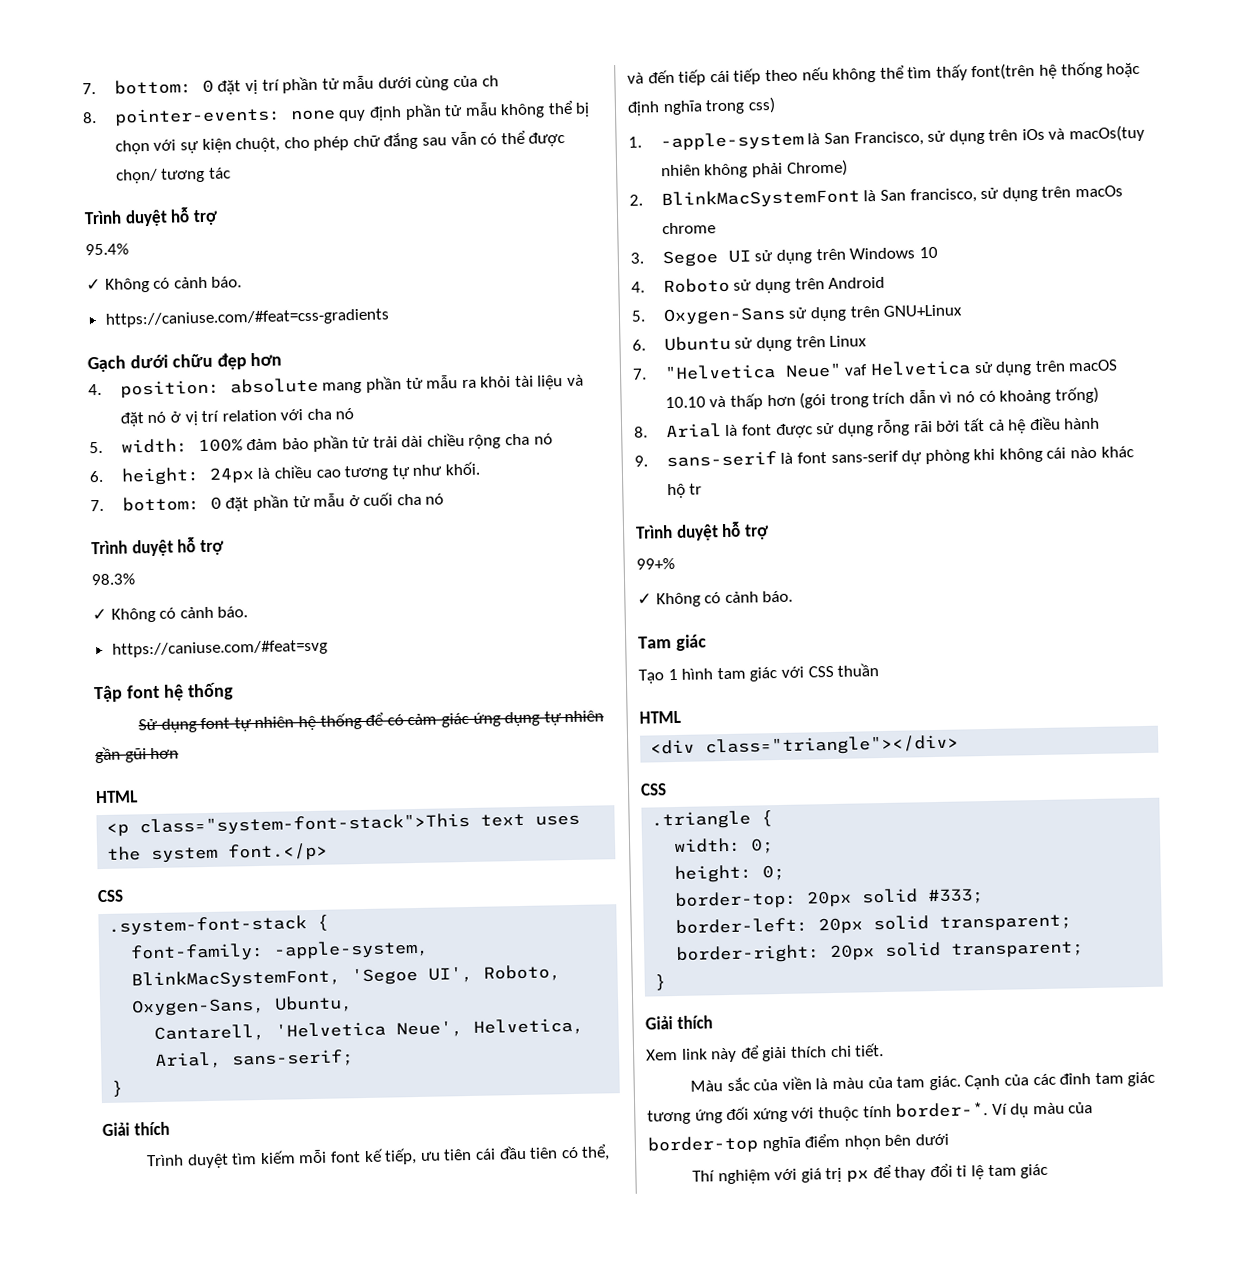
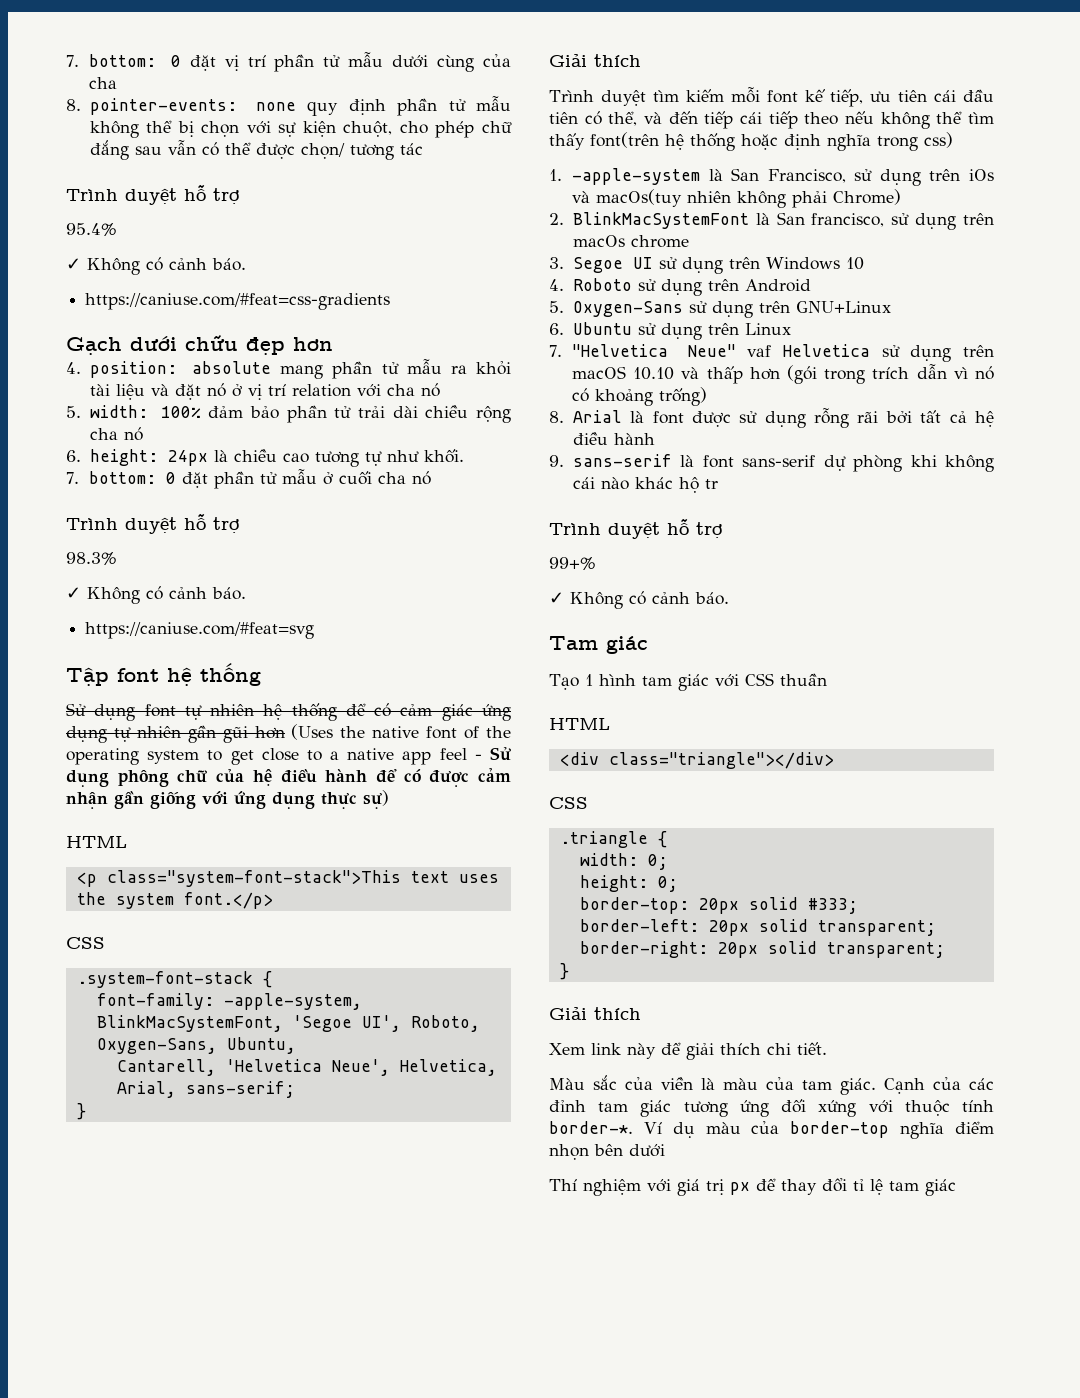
[481,75,499,87] ch -> [89,77,118,89] cha
(180, 753) none -> [291,724,512,740] [66,747,512,765] [66,768,511,787] [66,790,389,809] (Uses the native font of the operating system to get close to a native app feel - Sử dụng phông chữ của hệ điều hành để có được cảm nhận gần giống với ứng dụng thực sự)

